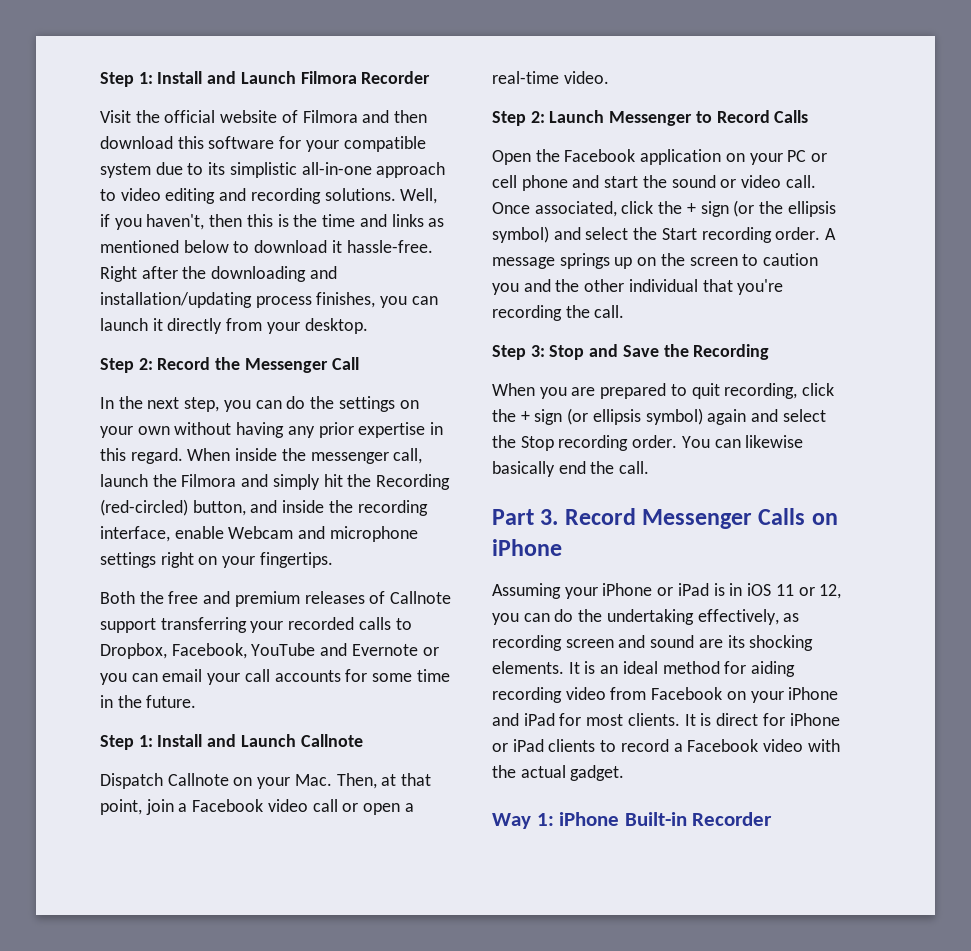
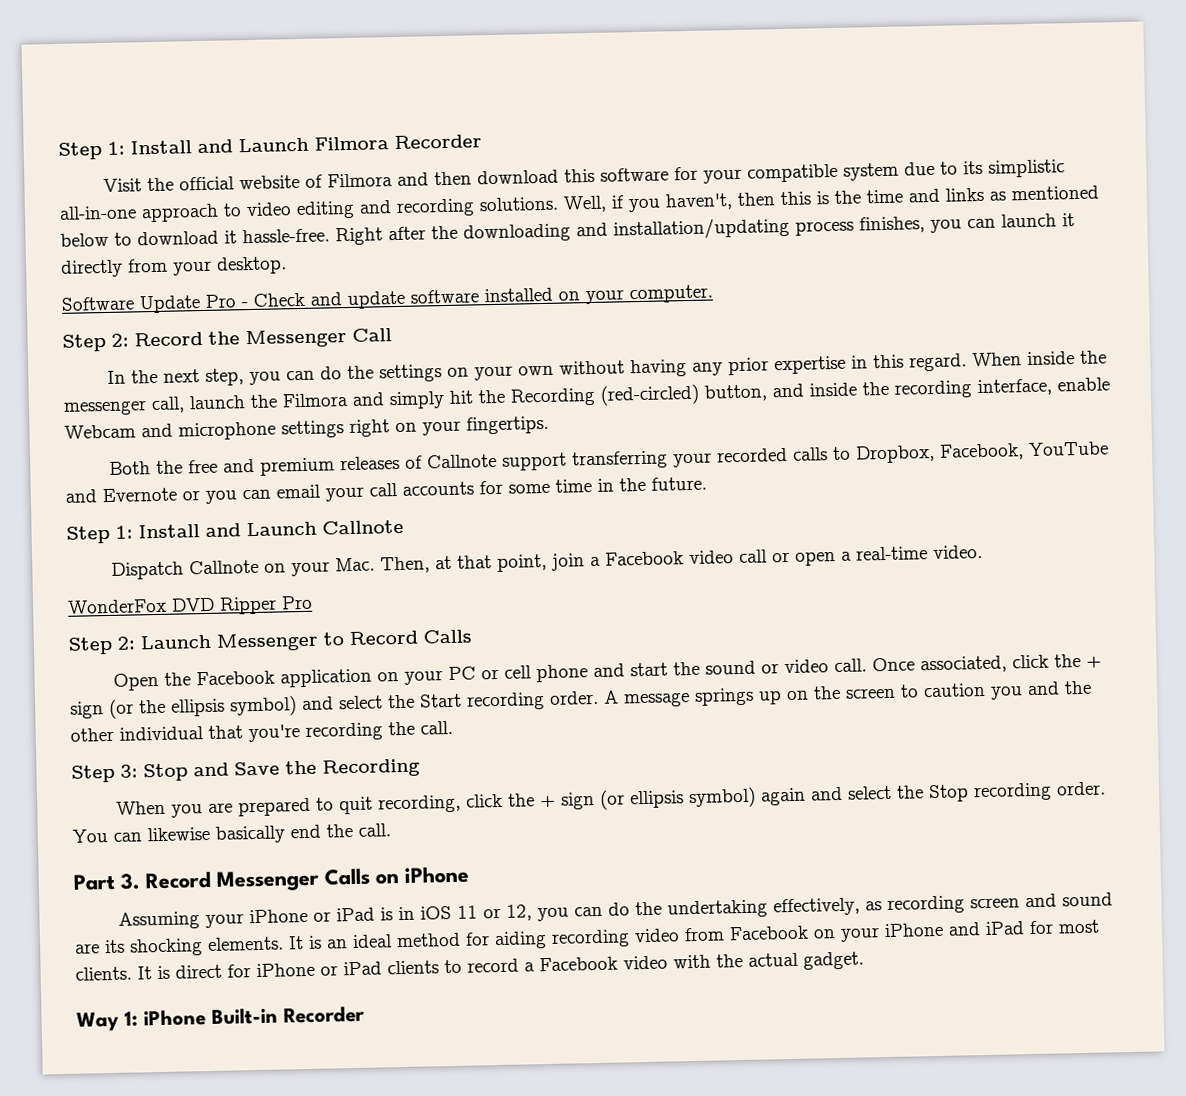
(368, 326) none -> [61,284,713,314] // Software Update Pro - Check and update software installed on your computer.
(609, 77) none -> [67,595,313,615] // WonderFox DVD Ripper Pro

